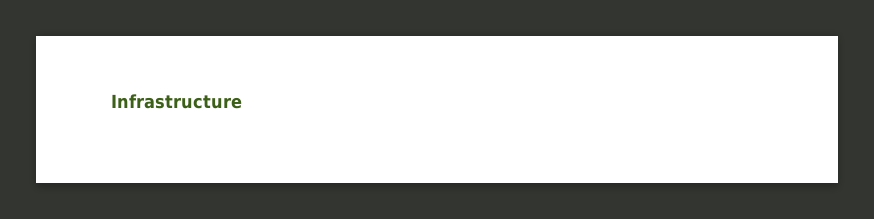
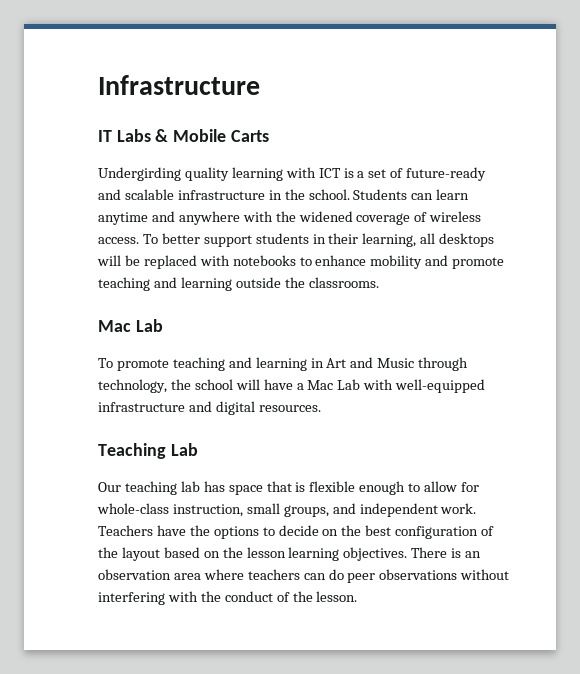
(242, 101) none -> [98,129,269,142] [98,167,487,181] [98,189,470,200] [98,211,482,225] [98,233,495,247] [97,255,505,269] [98,277,379,291] [98,319,163,332] [98,357,469,371] [98,379,486,393] [98,401,321,415] [98,443,198,459] [98,481,480,495] [97,503,477,517] [98,525,495,539] [98,547,482,561] [98,569,510,583] [98,591,358,605] // IT Labs & Mobile Carts // Undergirding quality learning with ICT is a set of future-ready and scalable infrastructure in the school. Students can learn anytime and anywhere with the widened coverage of wireless access. To better support students in their learning, all desktops will be replaced with notebooks to enhance mobility and promote teaching and learning outside the classrooms. // Mac Lab // To promote teaching and learning in Art and Music through technology, the school will have a Mac Lab with well-equipped infrastructure and digital resources. // Teaching Lab // Our teaching lab has space that is flexible enough to allow for whole-class instruction, small groups, and independent work. Teachers have the options to decide on the best configuration of the layout based on the lesson learning objectives. There is an observation area where teachers can do peer observations without interfering with the conduct of the lesson.

